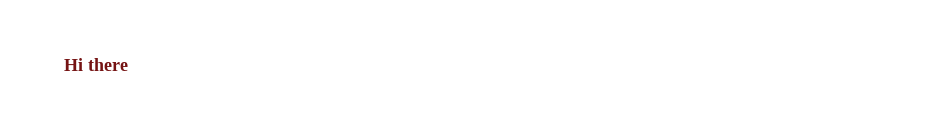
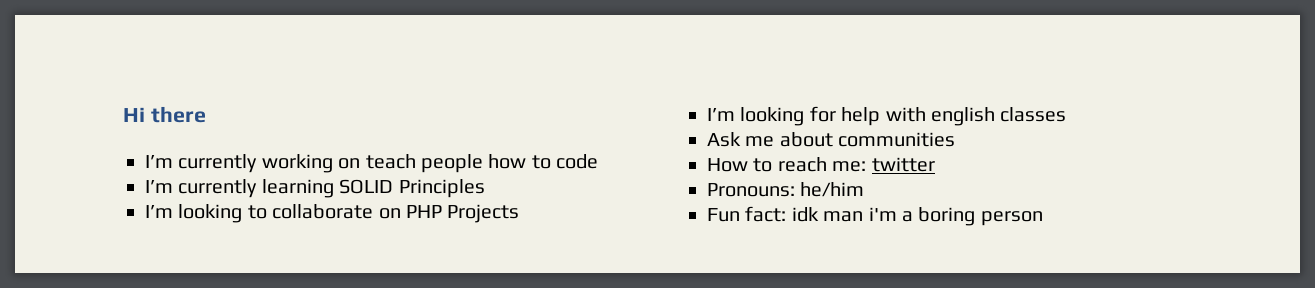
(128, 64) none -> [145,154,599,173] [145,179,485,198] [145,204,520,223] [707,106,1067,126] [707,132,956,147] [707,157,935,172] [707,182,865,197] [707,206,1043,226] // I’m currently working on teach people how to code // I’m currently learning SOLID Principles // I’m looking to collaborate on PHP Projects // I’m looking for help with english classes // Ask me about communities // How to reach me: twitter // Pronouns: he/him // Fun fact: idk man i'm a boring person

